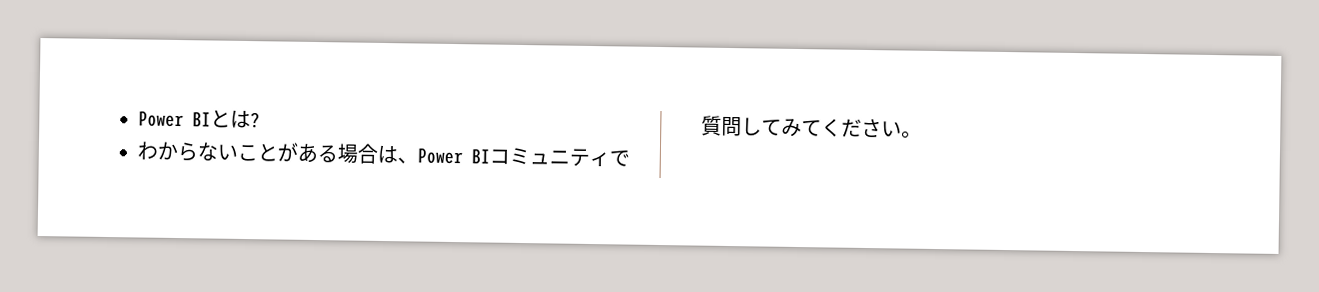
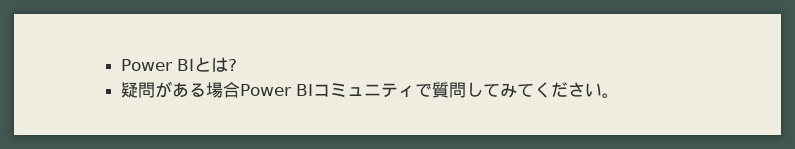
[137,141,278,162] わからないこと -> [121,82,156,98] 疑問
[377,144,418,164] は、 -> (241, 90) none

